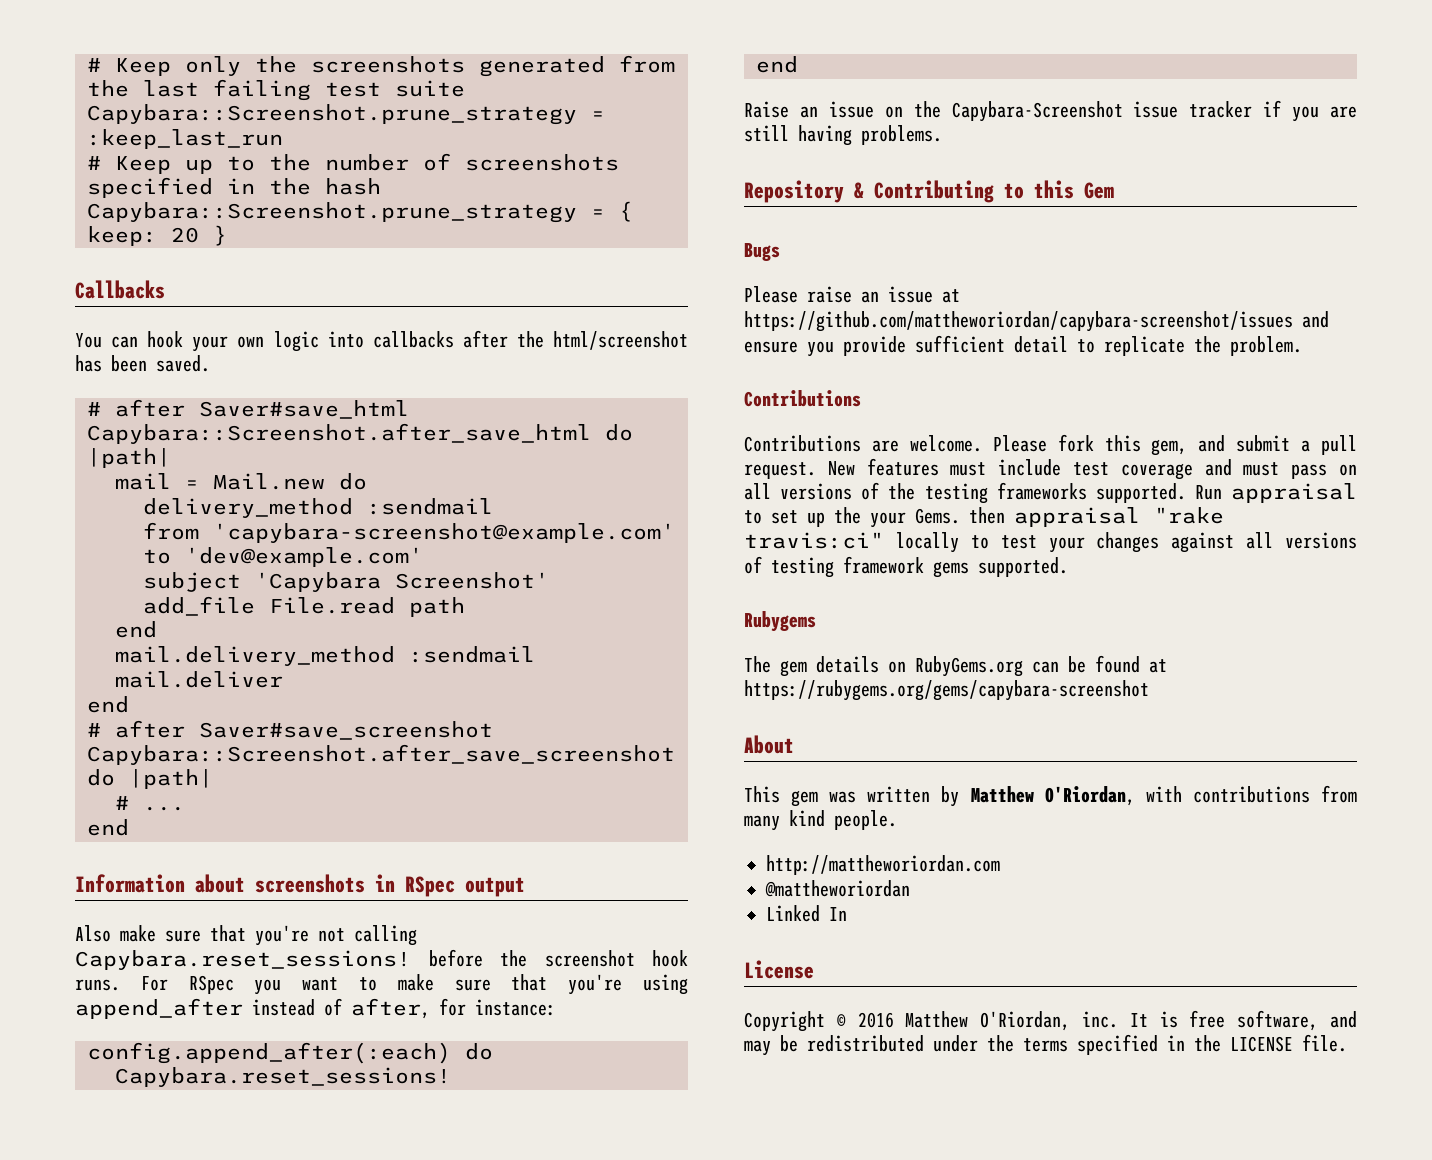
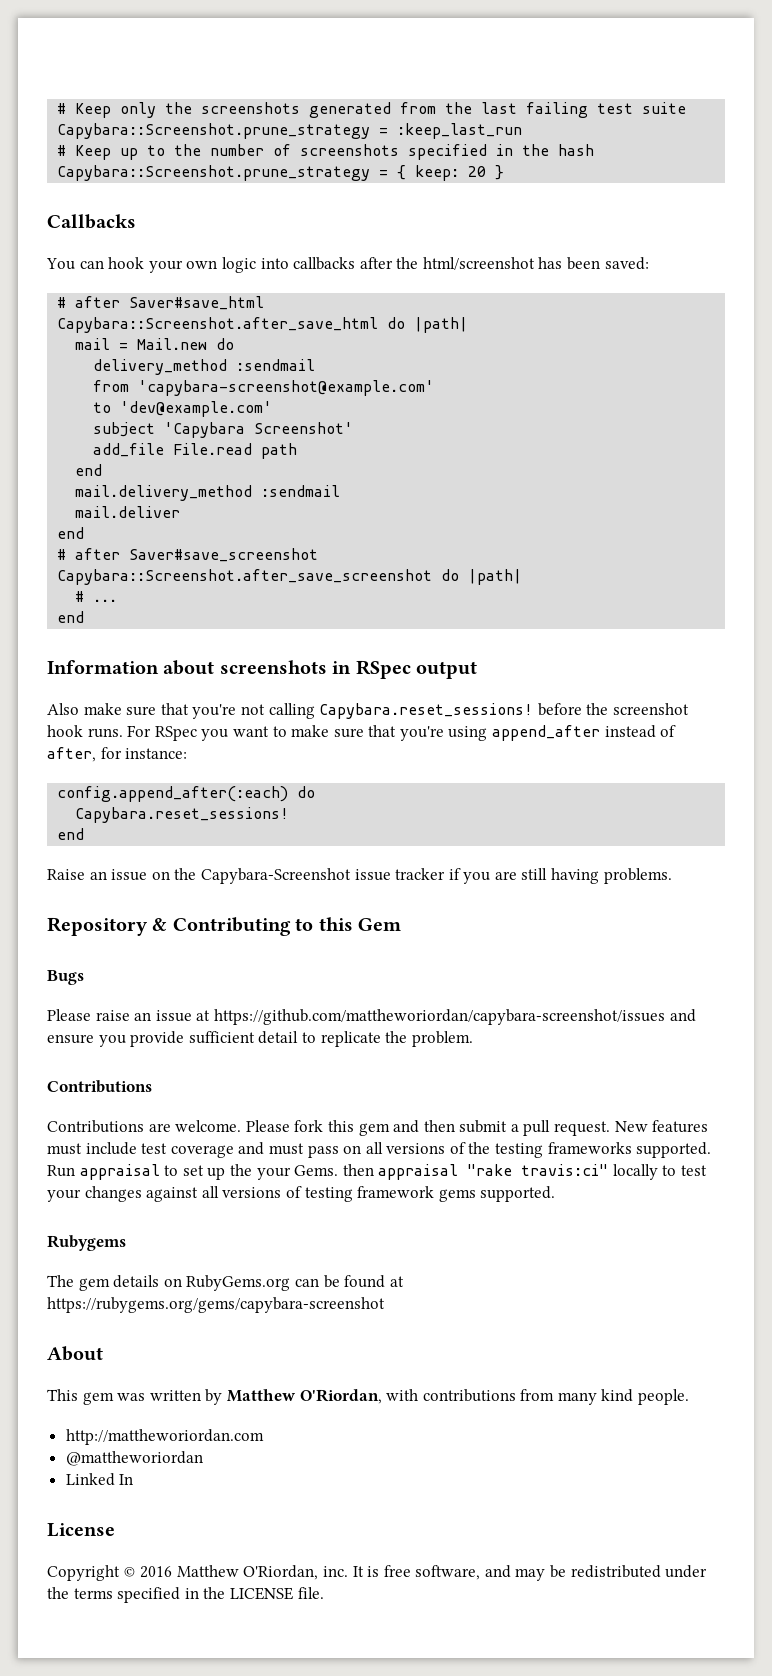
[156,355,210,372] saved. -> [604,257,649,270] saved:
[1151,435,1226,456] gem, and -> [358,1120,455,1136] gem and then

